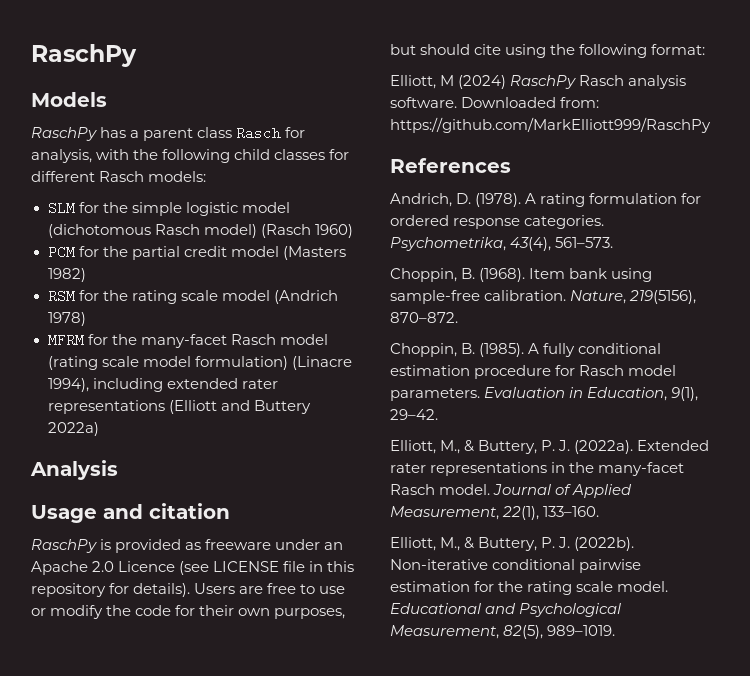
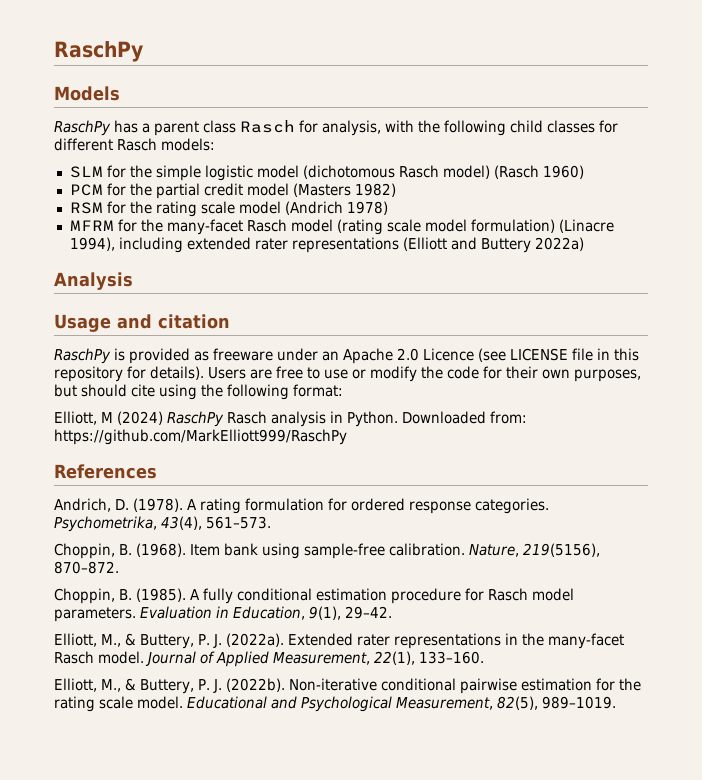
[390,97,457,108] software. -> [330,411,398,427] in Python.

